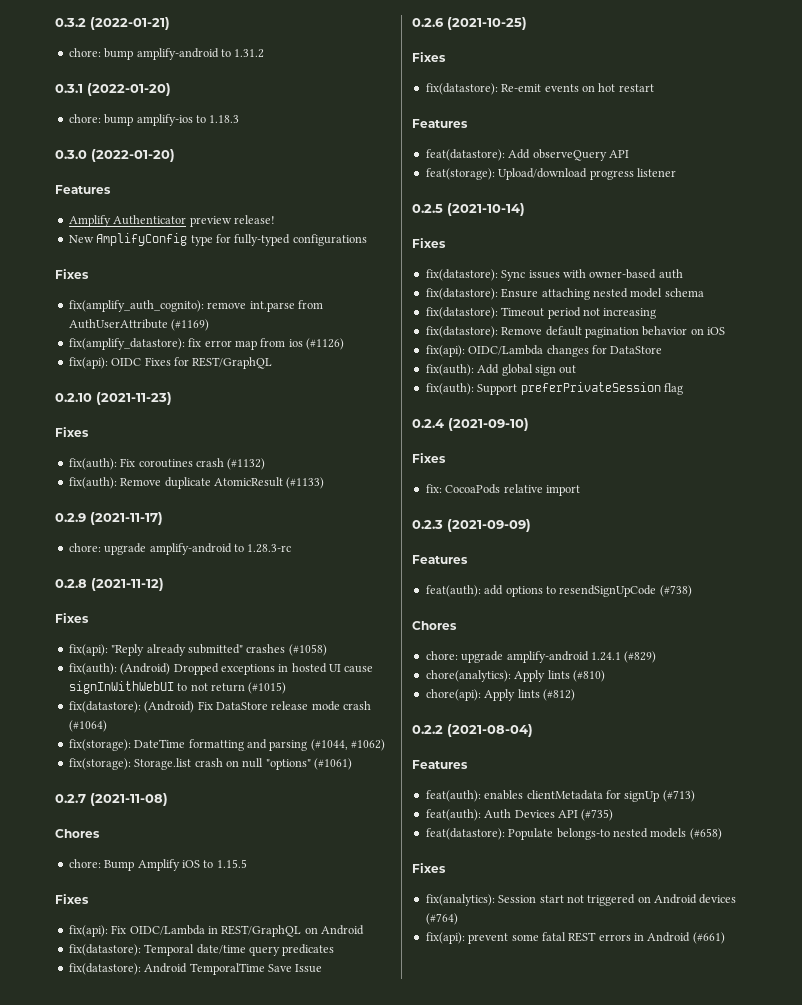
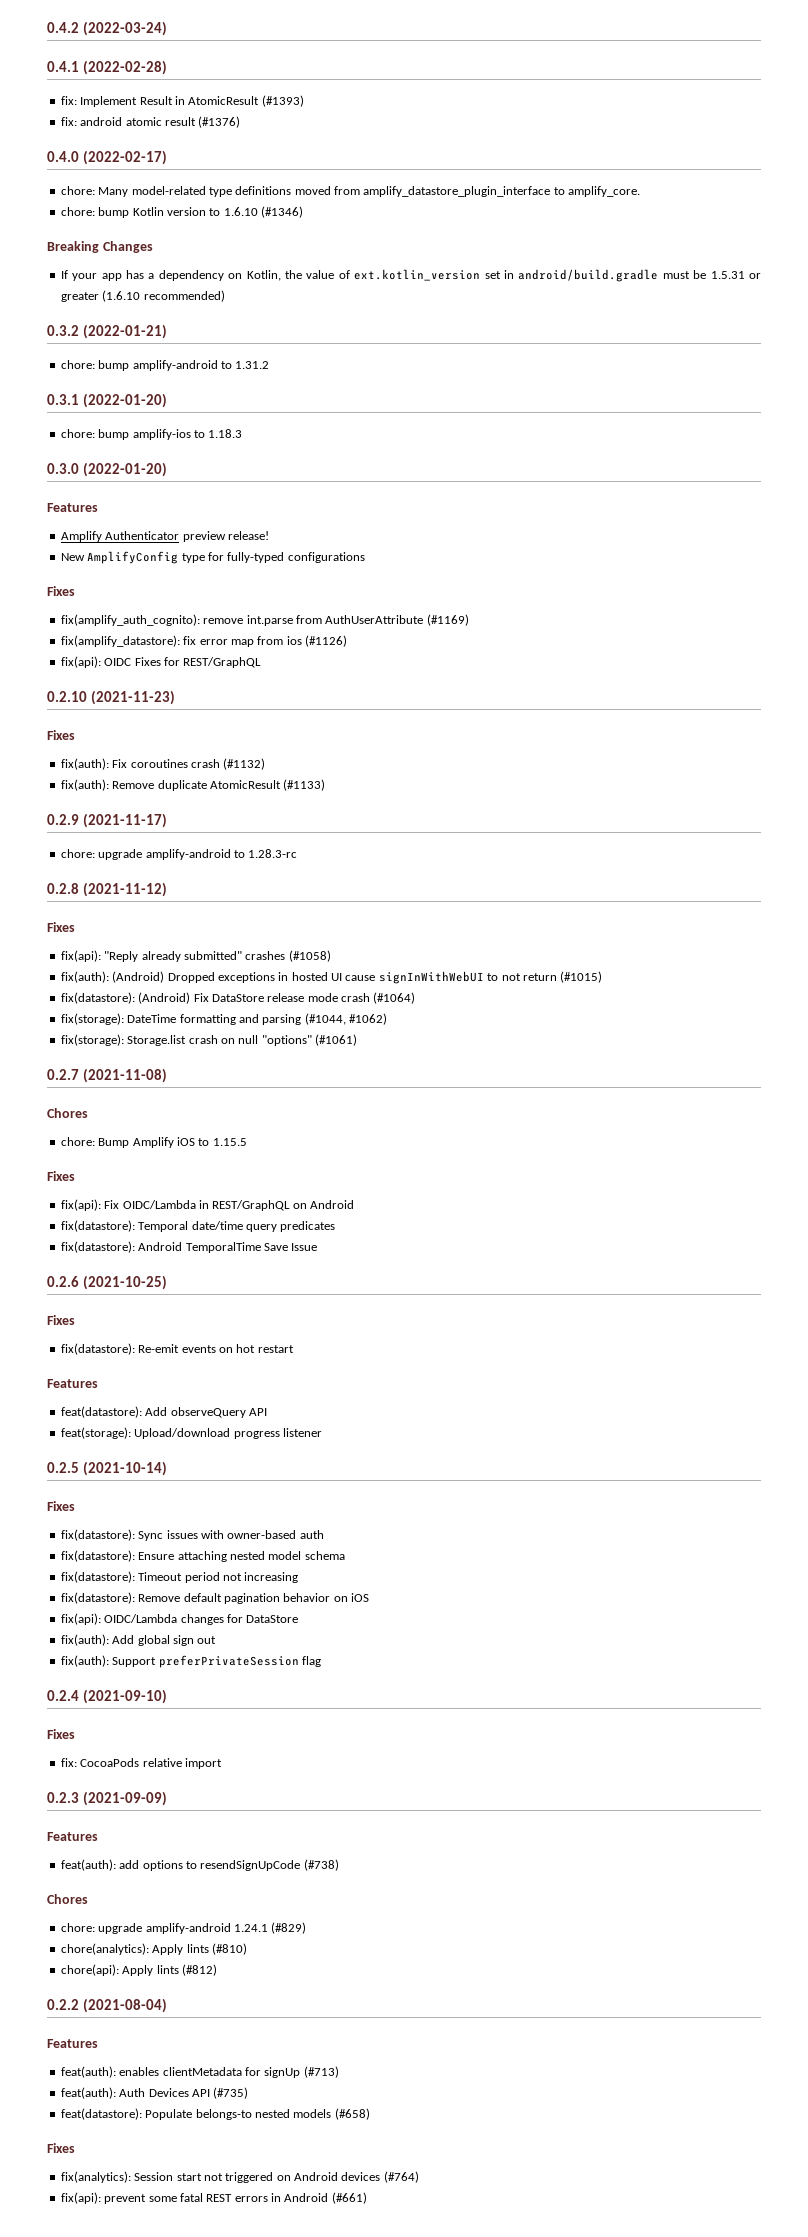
(55, 22) none -> [47,21,167,36] [47,60,167,75] [60,95,304,107] [60,116,241,128] [47,150,167,165] [60,186,641,197] [60,206,303,218] [47,241,153,253] [60,269,762,282] [60,290,225,302] 0.4.2 (2022-03-24) // 0.4.1 (2022-02-28) // fix: Implement Result in AtomicResult (#1393) // fix: android atomic result (#1376) // 0.4.0 (2022-02-17) // chore: Many model-related type definitions moved from amplify_datastore_plugin_interface to amplify_core. // chore: bump Kotlin version to 1.6.10 (#1346) // Breaking Changes // If your app has a dependency on Kotlin, the value of ext.kotlin_version set in android/build.gradle must be 1.5.31 or greater (1.6.10 recommended) //

